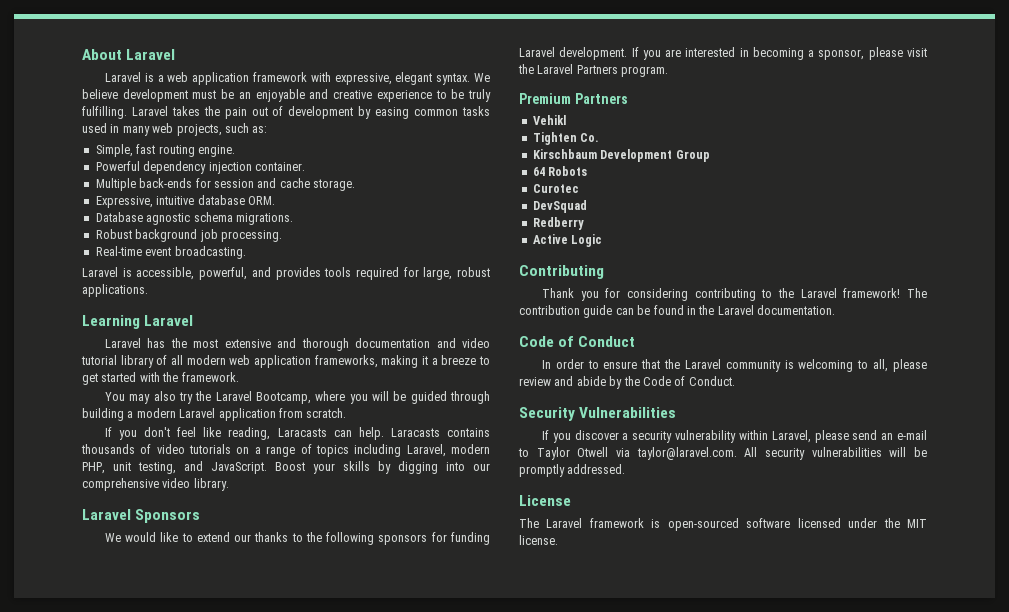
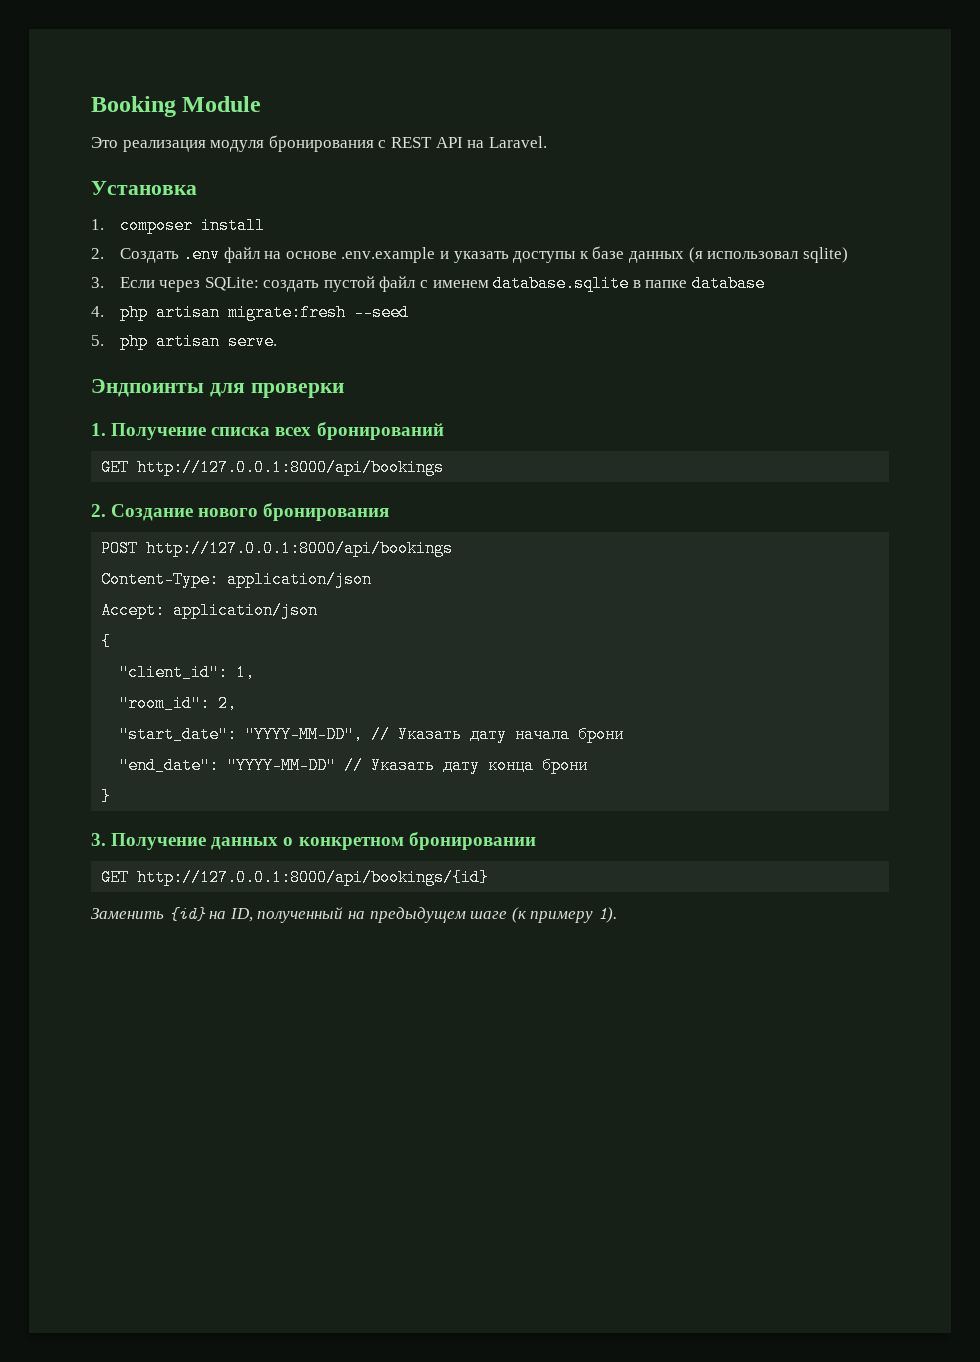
[82,49,176,60] [104,72,490,85] [82,89,491,102] [82,106,491,119] [82,123,268,136] [95,144,235,157] [95,161,305,174] [95,178,355,191] [95,195,275,208] [95,212,293,225] [95,229,282,242] [95,246,246,259] [82,267,490,280] [82,284,148,297] [82,315,194,329] [104,338,491,351] [81,355,491,368] [82,372,239,385] [104,391,490,404] [82,408,347,421] [104,427,490,440] [81,444,491,457] [82,461,490,474] [82,478,229,491] [82,509,201,523] [104,532,490,545] [519,47,927,60] [518,64,669,77] [519,93,628,104] [532,115,566,125] [532,132,600,145] [532,149,710,162] [532,166,588,176] [532,184,579,193] [532,200,587,213] [532,217,584,230] [532,234,603,247] [519,265,604,279] [541,288,927,301] [519,305,835,318] [519,336,636,347] [541,359,927,372] [519,376,735,389] [519,407,677,421] [541,430,927,443] [518,447,927,460] [519,464,626,477] [519,495,571,506] [519,518,928,531] [519,535,558,545] About Laravel // Laravel is a web application framework with expressive, elegant syntax. We believe development must be an enjoyable and creative experience to be truly fulfilling. Laravel takes the pain out of development by easing common tasks used in many web projects, such as: // Simple, fast routing engine. // Powerful dependency injection container. // Multiple back-ends for session and cache storage. // Expressive, intuitive database ORM. // Database agnostic schema migrations. // Robust background job processing. // Real-time event broadcasting. // Laravel is accessible, powerful, and provides tools required for large, robust applications. // Learning Laravel // Laravel has the most extensive and thorough documentation and video tutorial library of all modern web application frameworks, making it a breeze to get started with the framework. // You may also try the Laravel Bootcamp, where you will be guided through building a modern Laravel application from scratch. // If you don't feel like reading, Laracasts can help. Laracasts contains thousands of video tutorials on a range of topics including Laravel, modern PHP, unit testing, and JavaScript. Boost your skills by digging into our comprehensive video library. // Laravel Sponsors // We would like to extend our thanks to the following sponsors for funding Laravel development. If you are interested in becoming a sponsor, please visit the Laravel Partners program. // Premium Partners // Vehikl // Tighten Co. // Kirschbaum Development Group // 64 Robots // Curotec // DevSquad // Redberry // Active Logic // Contributing // Thank you for considering contributing to the Laravel framework! The contribution guide can be found in the Laravel documentation. // Code of Conduct // In order to ensure that the Laravel community is welcoming to all, please review and abide by the Code of Conduct. // Security Vulnerabilities // If you discover a security vulnerability within Laravel, please send an e-mail to Taylor Otwell via taylor@laravel.com. All security vulnerabilities will be promptly addressed. // License // The Laravel framework is open-sourced software licensed under the MIT license. -> [91,96,262,117] [91,135,547,152] [91,181,197,195] [91,217,265,234] [91,246,848,263] [91,275,765,292] [91,304,409,321] [91,333,277,350] [91,379,344,398] [91,422,444,440] [101,459,445,476] [91,503,390,521] [101,540,454,557] [101,571,373,588] [101,602,319,619] [101,633,112,650] [119,664,256,681] [119,695,238,712] [119,726,624,743] [119,757,588,774] [101,788,112,805] [91,832,536,850] [101,869,490,886] [91,907,617,923] Booking Module // Это реализация модуля бронирования с REST API на Laravel. // Установка // 1. composer install // 2. Создать .env файл на основе .env.example и указать доступы к базе данных (я использовал sqlite) // 3. Если через SQLite: cоздать пустой файл с именем database.sqlite в папке database // 4. php artisan migrate:fresh --seed // 5. php artisan serve. // Эндпоинты для проверки // 1. Получение списка всех бронирований // GET http://127.0.0.1:8000/api/bookings // 2. Создание нового бронирования // POST http://127.0.0.1:8000/api/bookings // Content-Type: application/json // Accept: application/json // { // "client_id": 1, // "room_id": 2, // "start_date": "YYYY-MM-DD", // Указать дату начала брони // "end_date": "YYYY-MM-DD" // Указать дату конца брони // } // 3. Получение данных о конкретном бронировании // GET http://127.0.0.1:8000/api/bookings/{id} // Заменить {id} на ID, полученный на предыдущем шаге (к примеру 1).

